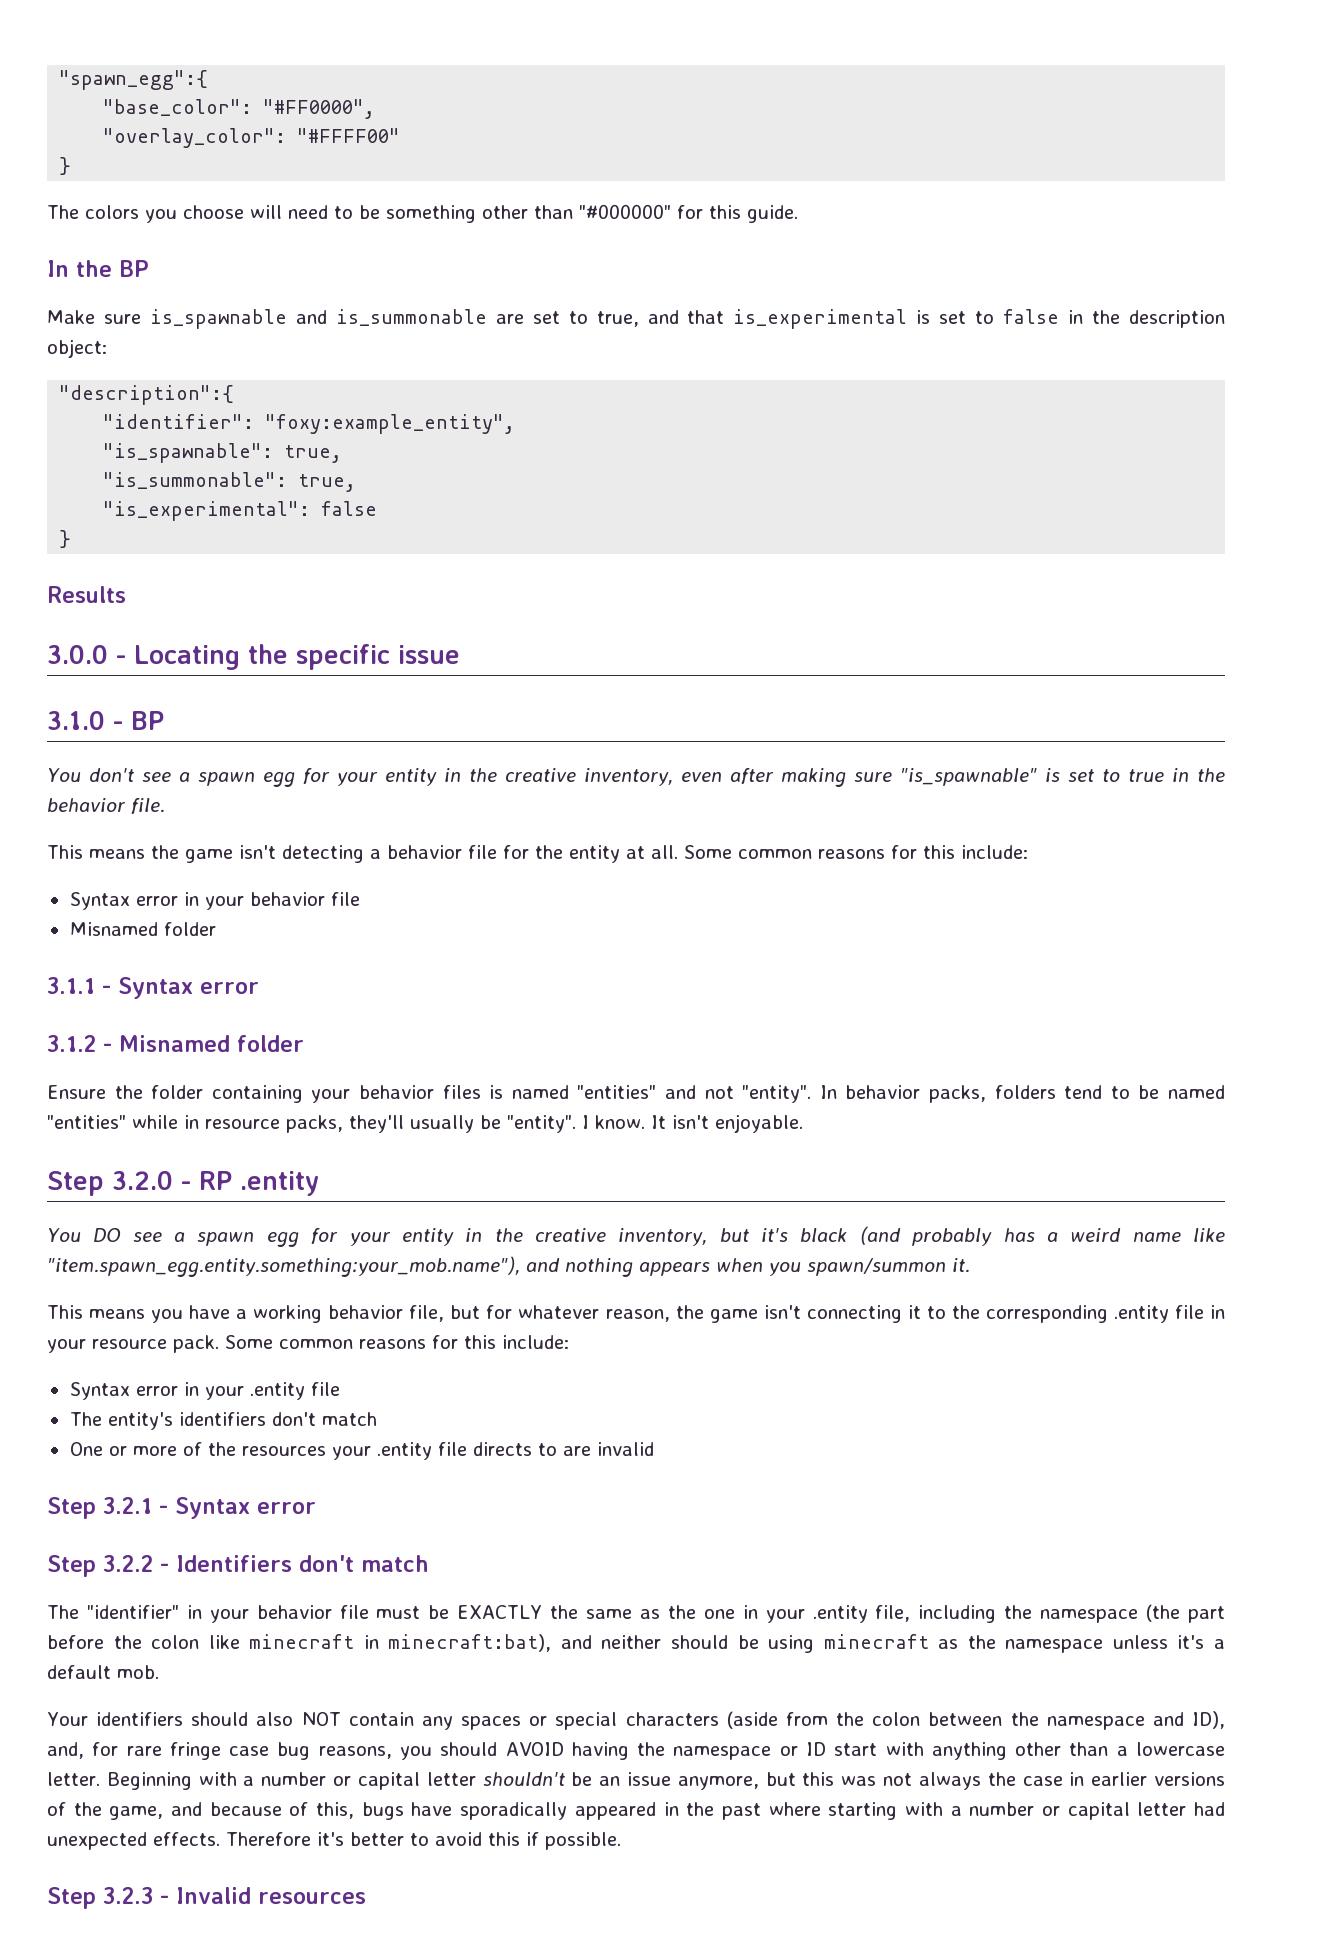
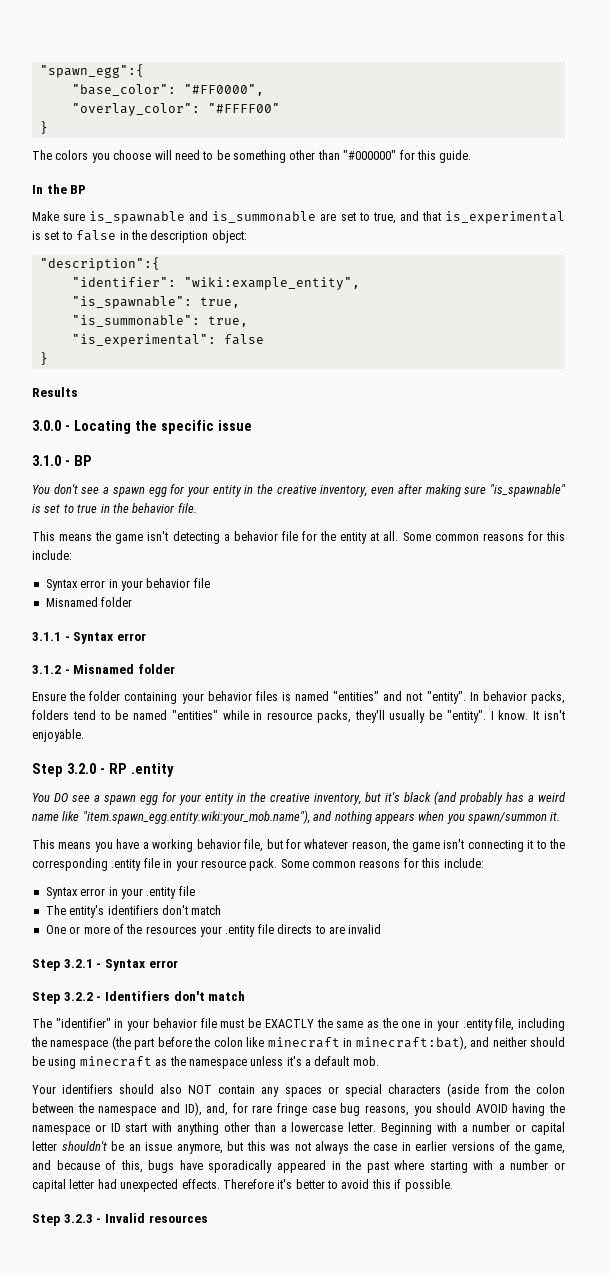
[265,414,516,434] "foxy:example_entity", -> [183,277,360,290] "wiki:example_entity",
[47,1256,520,1277] "item.spawn_egg.entity.something:your_mob.name"), -> [82,810,310,824] "item.spawn_egg.entity.wiki:your_mob.name"),

